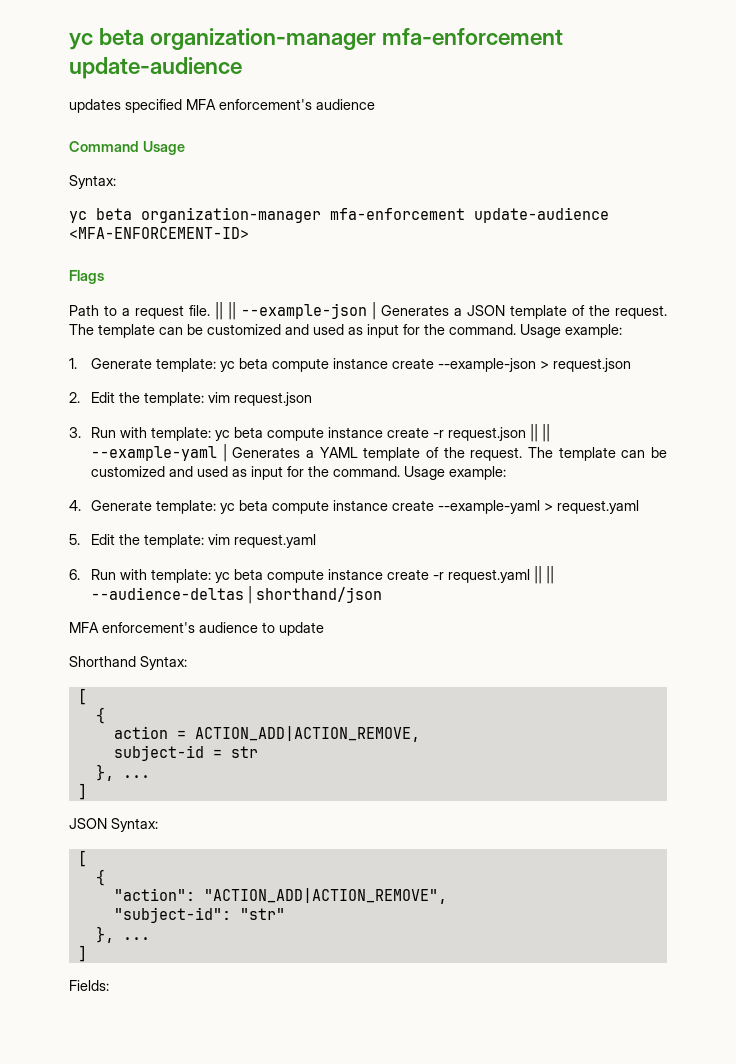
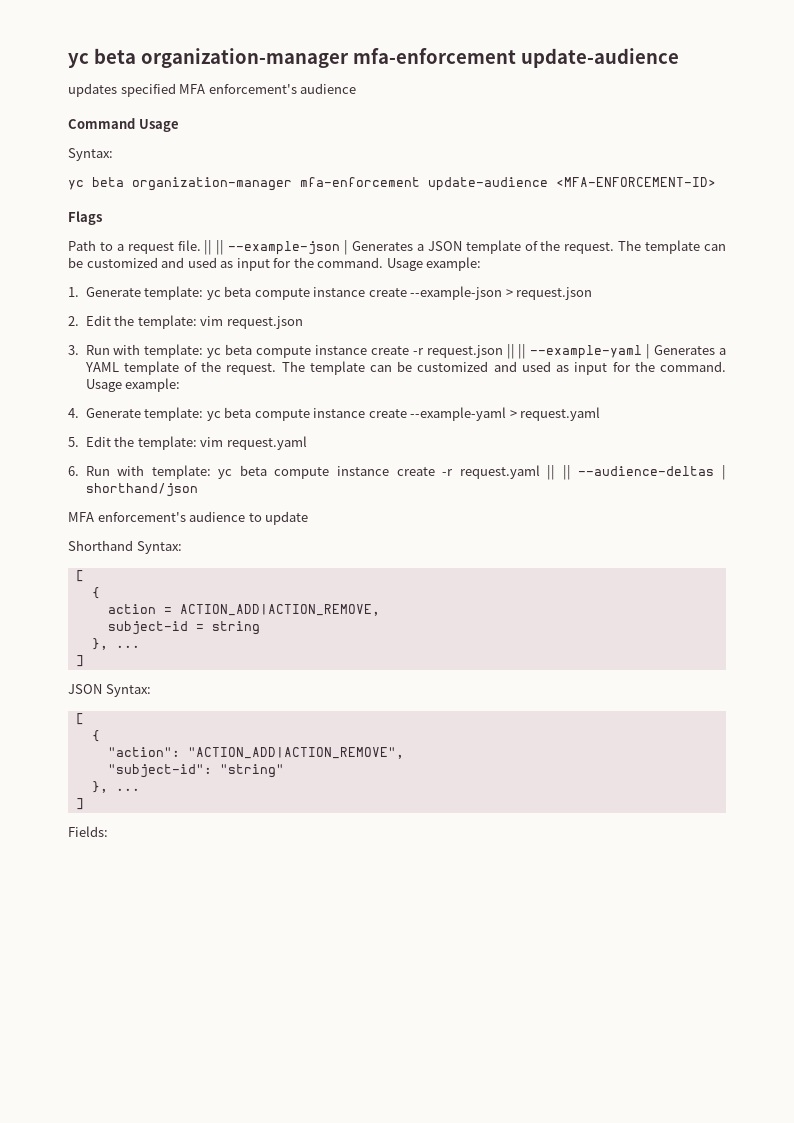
[230,746,258,758] str -> [211,621,260,635] string
[239,908,285,920] "str" -> [219,764,284,778] "string"

